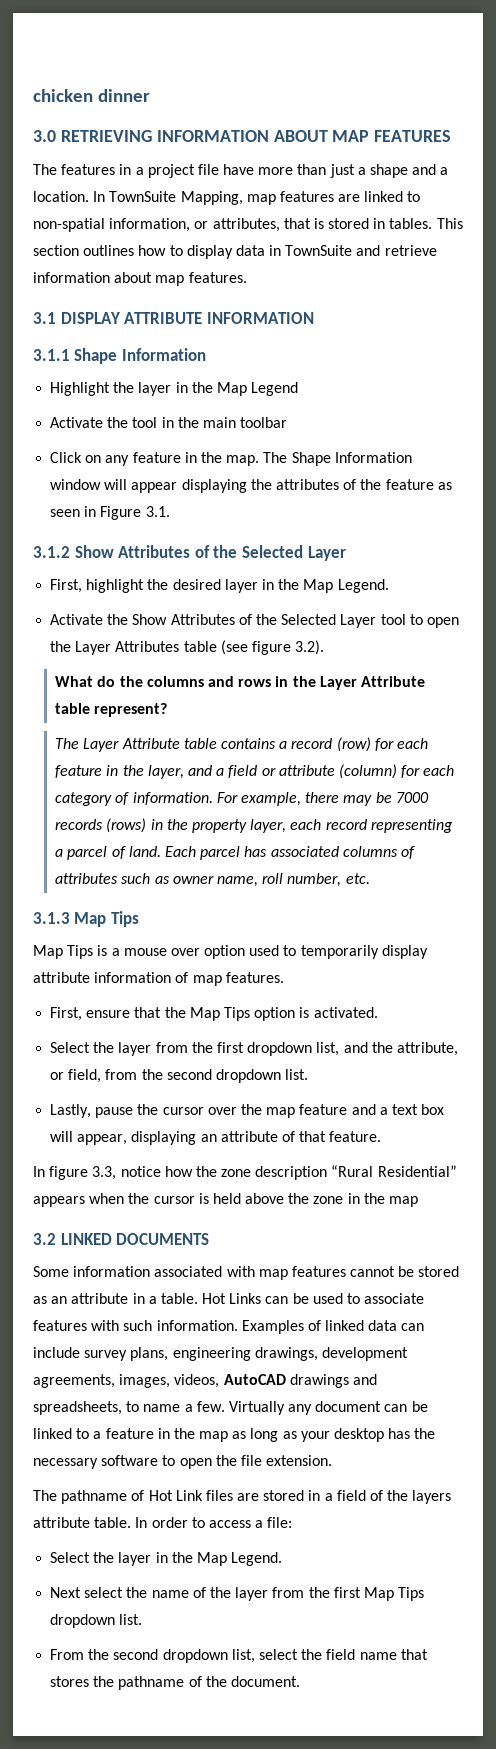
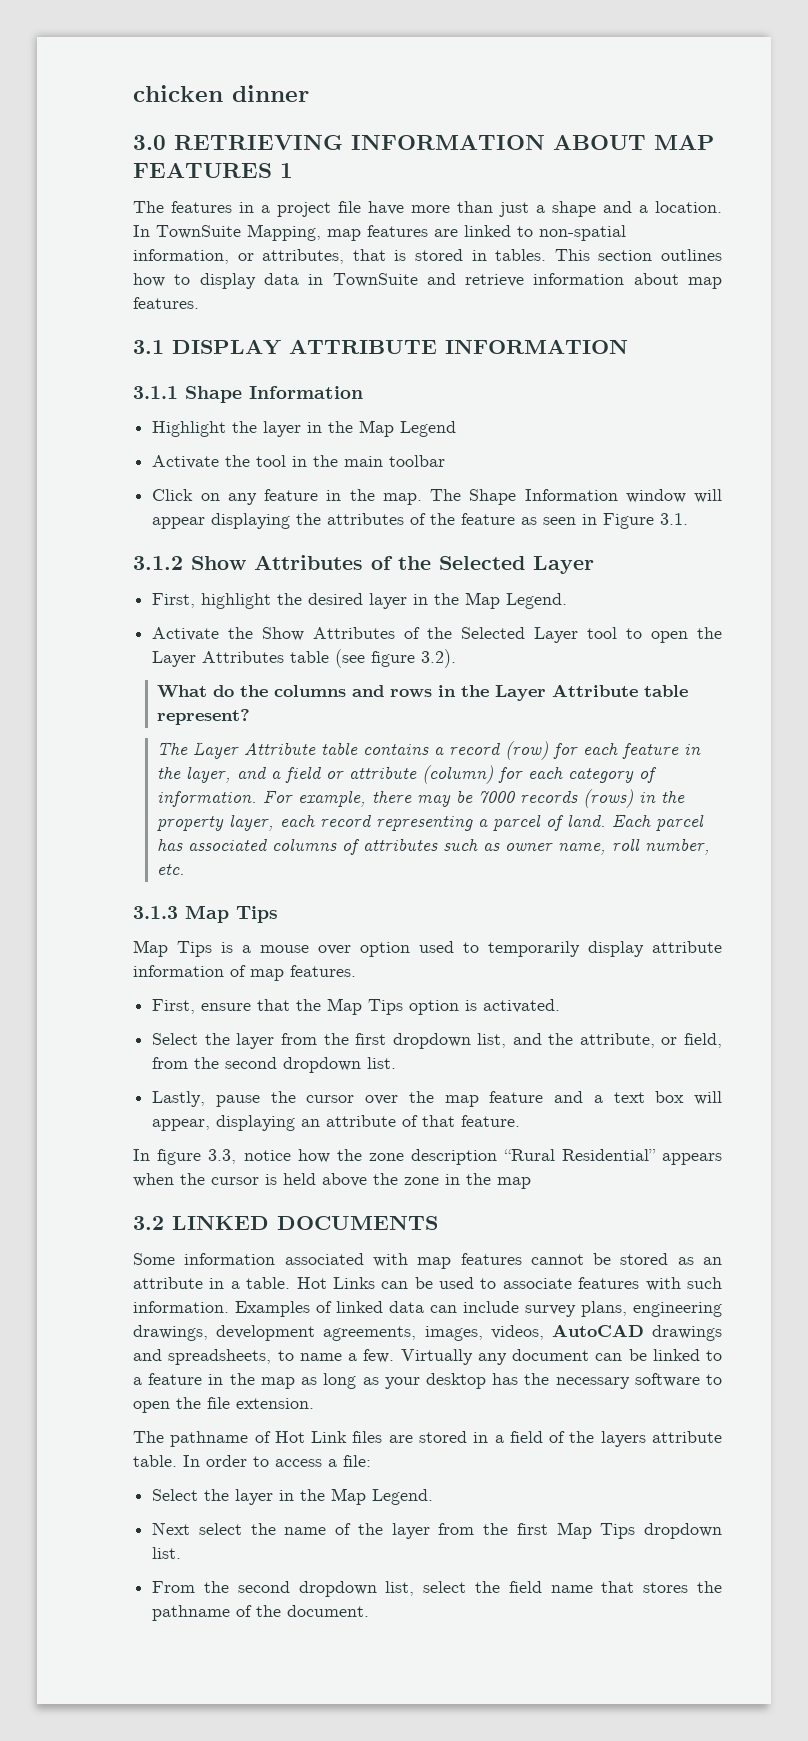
(452, 136) none -> [280,163,293,178] 1

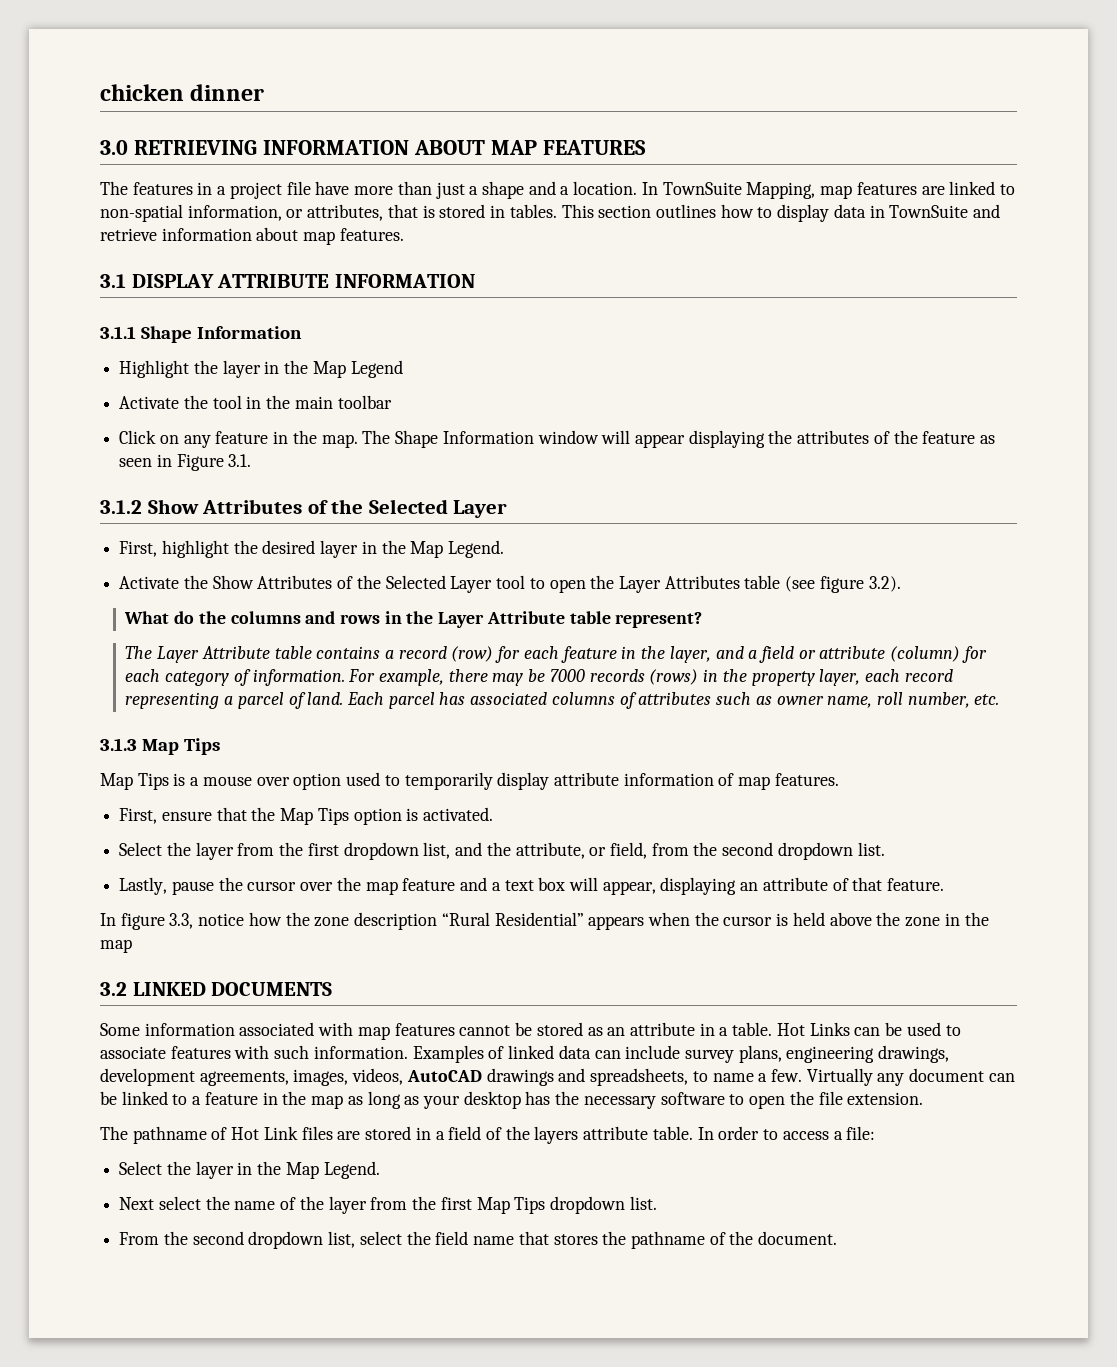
[280,163,293,178] 1 -> (646, 147) none

